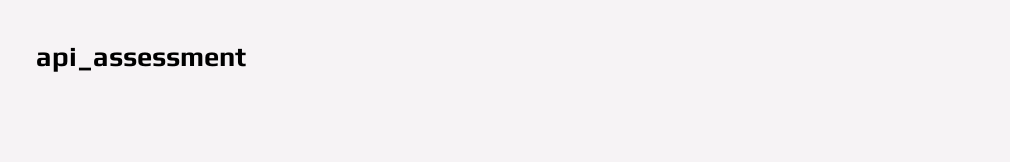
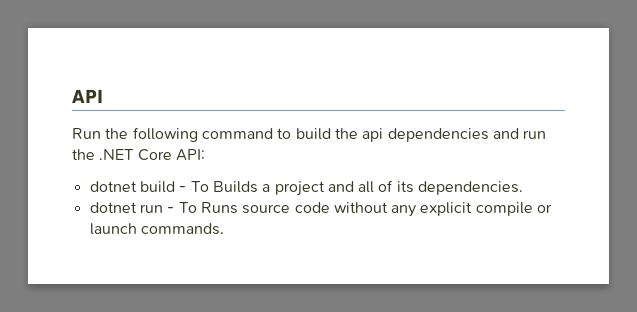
[36,47,246,72] api_assessment -> [72,89,103,103] [72,127,547,142] [72,149,205,161] [89,180,524,196] [89,202,553,217] [89,223,224,235] API // Run the following command to build the api dependencies and run the .NET Core API: // dotnet build - To Builds a project and all of its dependencies. // dotnet run - To Runs source code without any explicit compile or launch commands.

